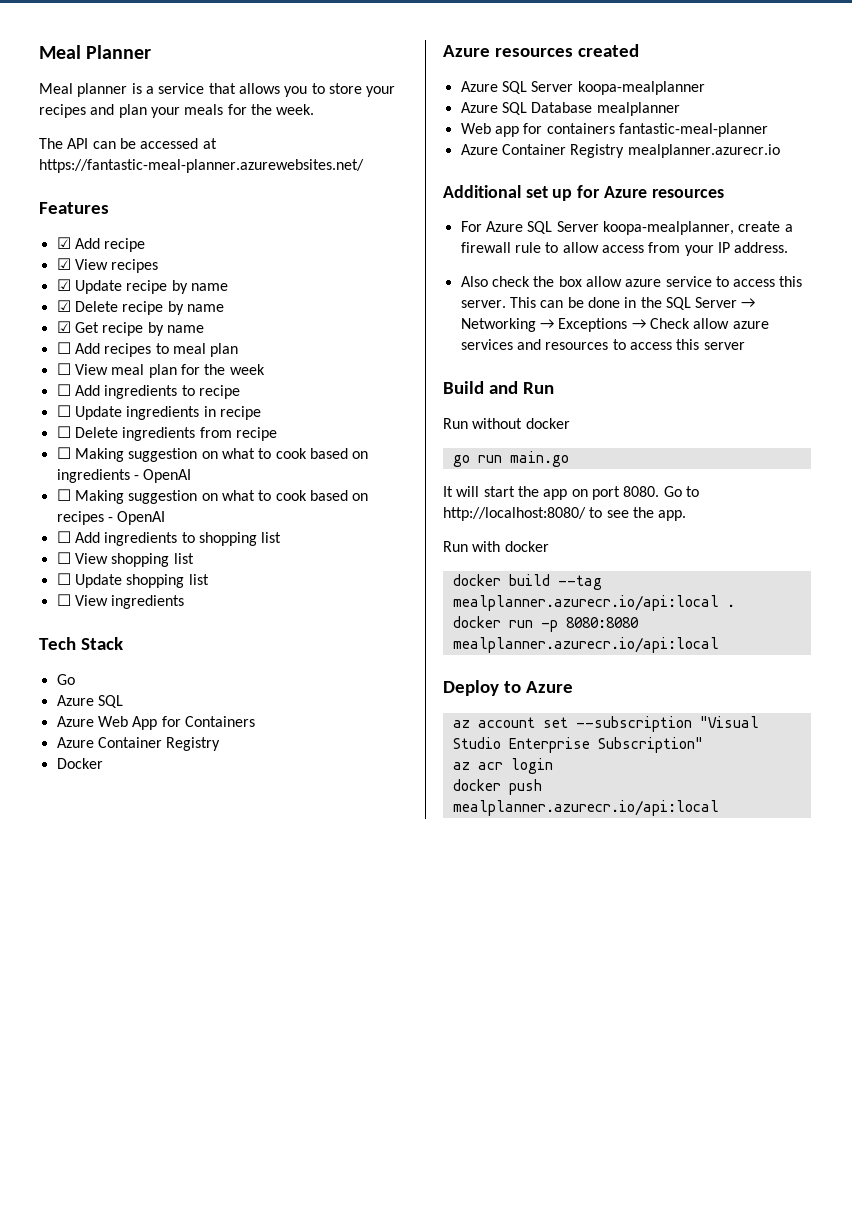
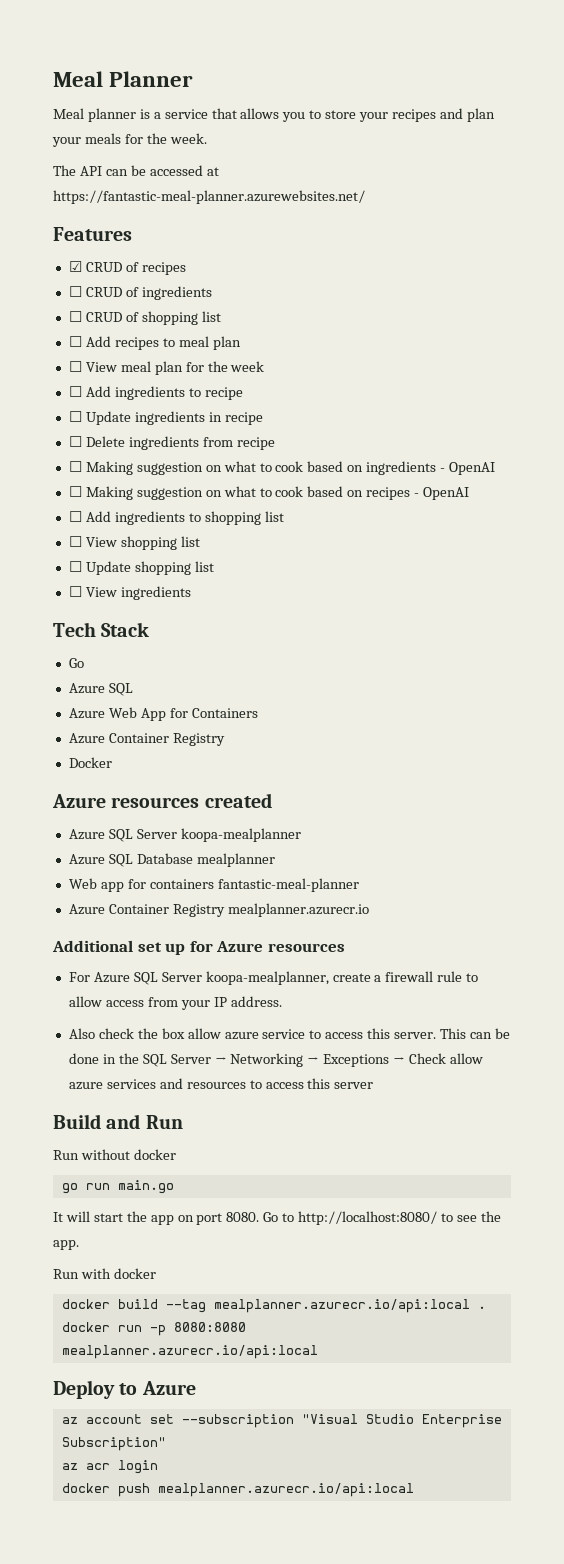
[74,238,146,252] [56,258,159,273] [56,279,228,294] [56,300,224,315] [56,321,204,336] Add recipe // ☑ View recipes // ☑ Update recipe by name // ☑ Delete recipe by name // ☑ Get recipe by name -> [85,262,186,275] [68,286,212,300] [68,311,221,325] CRUD of recipes // ☐ CRUD of ingredients // ☐ CRUD of shopping list

